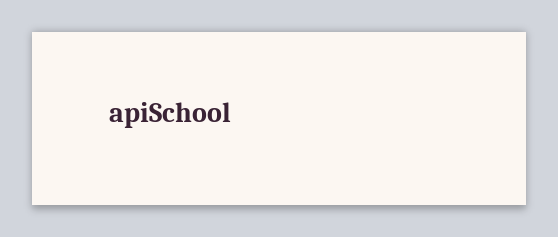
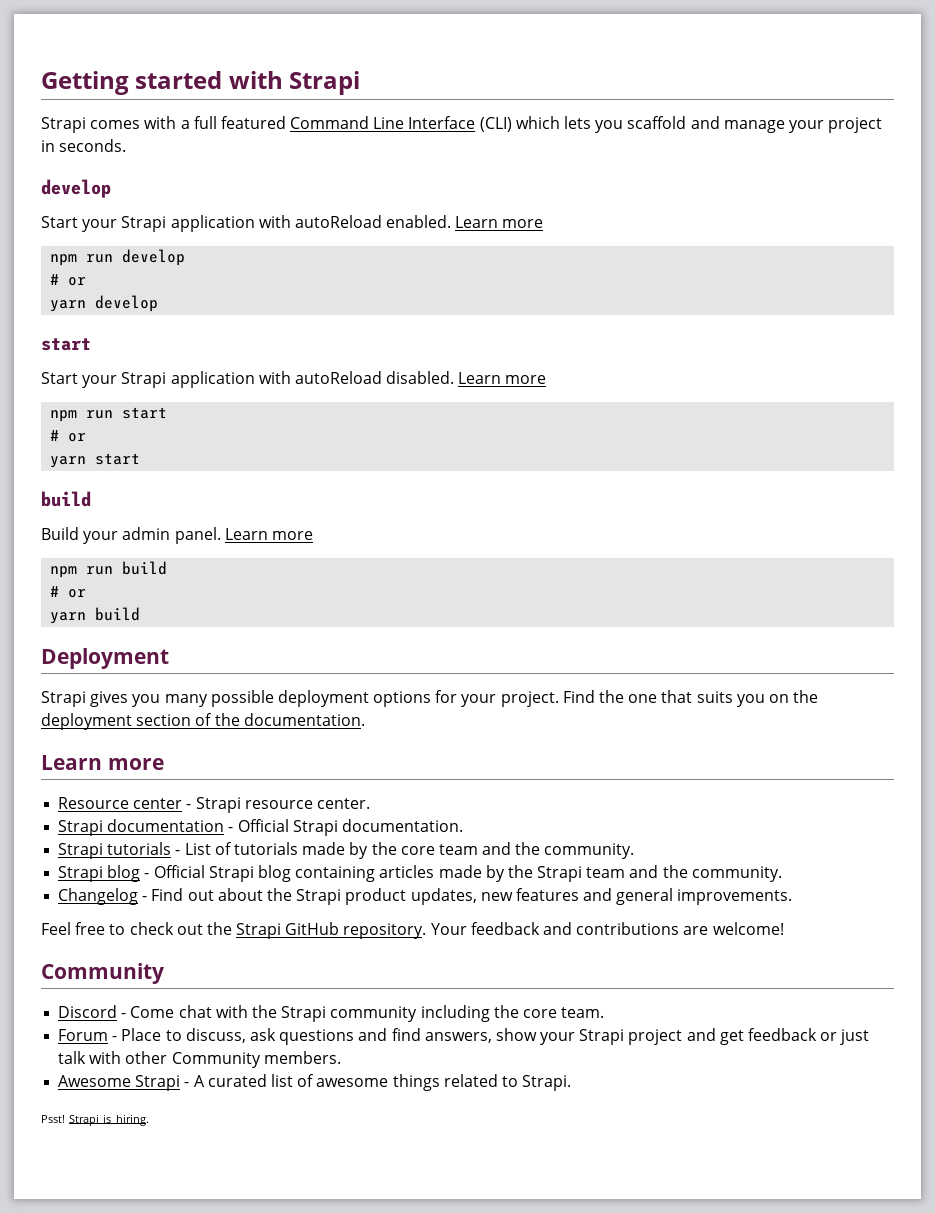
[109,102,231,128] apiSchool -> [41,71,361,95] [41,116,883,133] [41,139,127,152] [41,179,111,198] [41,215,544,232] [50,249,186,266] [50,274,87,286] [50,295,159,312] [41,338,91,351] [41,371,547,388] [50,407,168,422] [50,430,87,442] [50,453,141,468] [41,491,91,507] [41,527,313,544] [50,561,168,578] [50,586,87,598] [50,607,141,624] [41,648,169,669] [41,690,819,707] [41,713,365,730] [41,755,164,770] [58,797,370,813] [58,819,463,836] [58,842,635,859] [58,865,782,882] [58,888,793,905] [41,922,784,939] [41,963,164,984] [58,1005,605,1022] [58,1028,870,1045] [58,1051,341,1068] [58,1074,572,1091] [41,1114,149,1126] Getting started with Strapi // Strapi comes with a full featured Command Line Interface (CLI) which lets you scaffold and manage your project in seconds. // develop // Start your Strapi application with autoReload enabled. Learn more // npm run develop // # or // yarn develop // start // Start your Strapi application with autoReload disabled. Learn more // npm run start // # or // yarn start // build // Build your admin panel. Learn more // npm run build // # or // yarn build // Deployment // Strapi gives you many possible deployment options for your project. Find the one that suits you on the deployment section of the documentation. // Learn more // Resource center - Strapi resource center. // Strapi documentation - Official Strapi documentation. // Strapi tutorials - List of tutorials made by the core team and the community. // Strapi blog - Official Strapi blog containing articles made by the Strapi team and the community. // Changelog - Find out about the Strapi product updates, new features and general improvements. // Feel free to check out the Strapi GitHub repository. Your feedback and contributions are welcome! // Community // Discord - Come chat with the Strapi community including the core team. // Forum - Place to discuss, ask questions and find answers, show your Strapi project and get feedback or just talk with other Community members. // Awesome Strapi - A curated list of awesome things related to Strapi. // Psst! Strapi is hiring.

